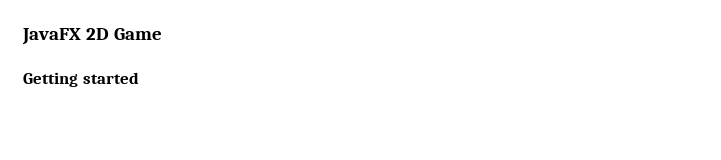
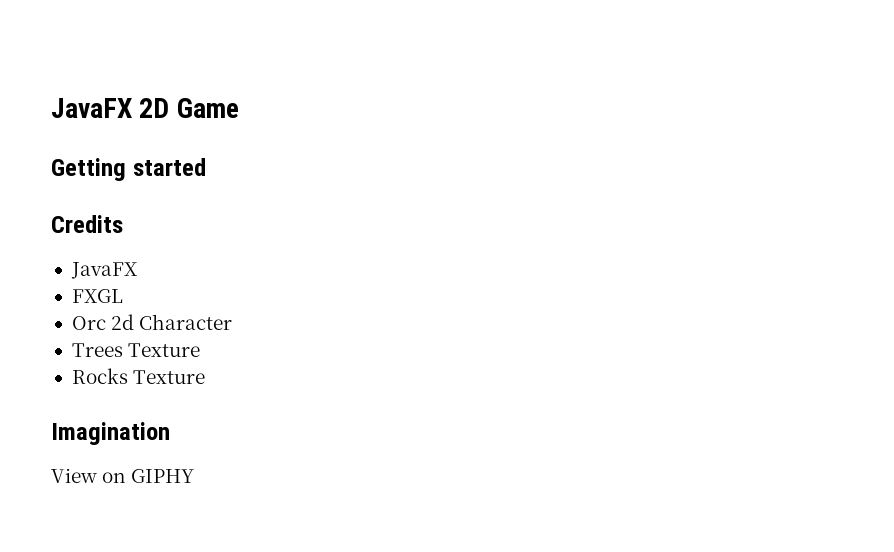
(139, 78) none -> [51,215,123,233] [70,262,137,279] [71,289,123,303] [71,314,233,330] [71,343,201,357] [71,368,206,384] [51,422,170,445] [51,468,195,483] // Credits // JavaFX // FXGL // Orc 2d Character // Trees Texture // Rocks Texture // Imagination // View on GIPHY

